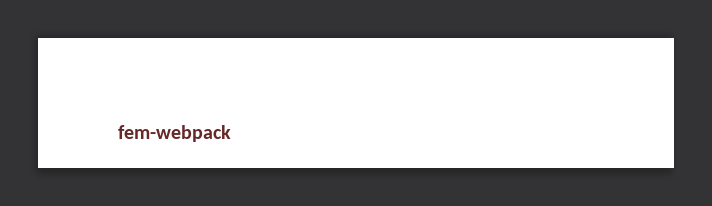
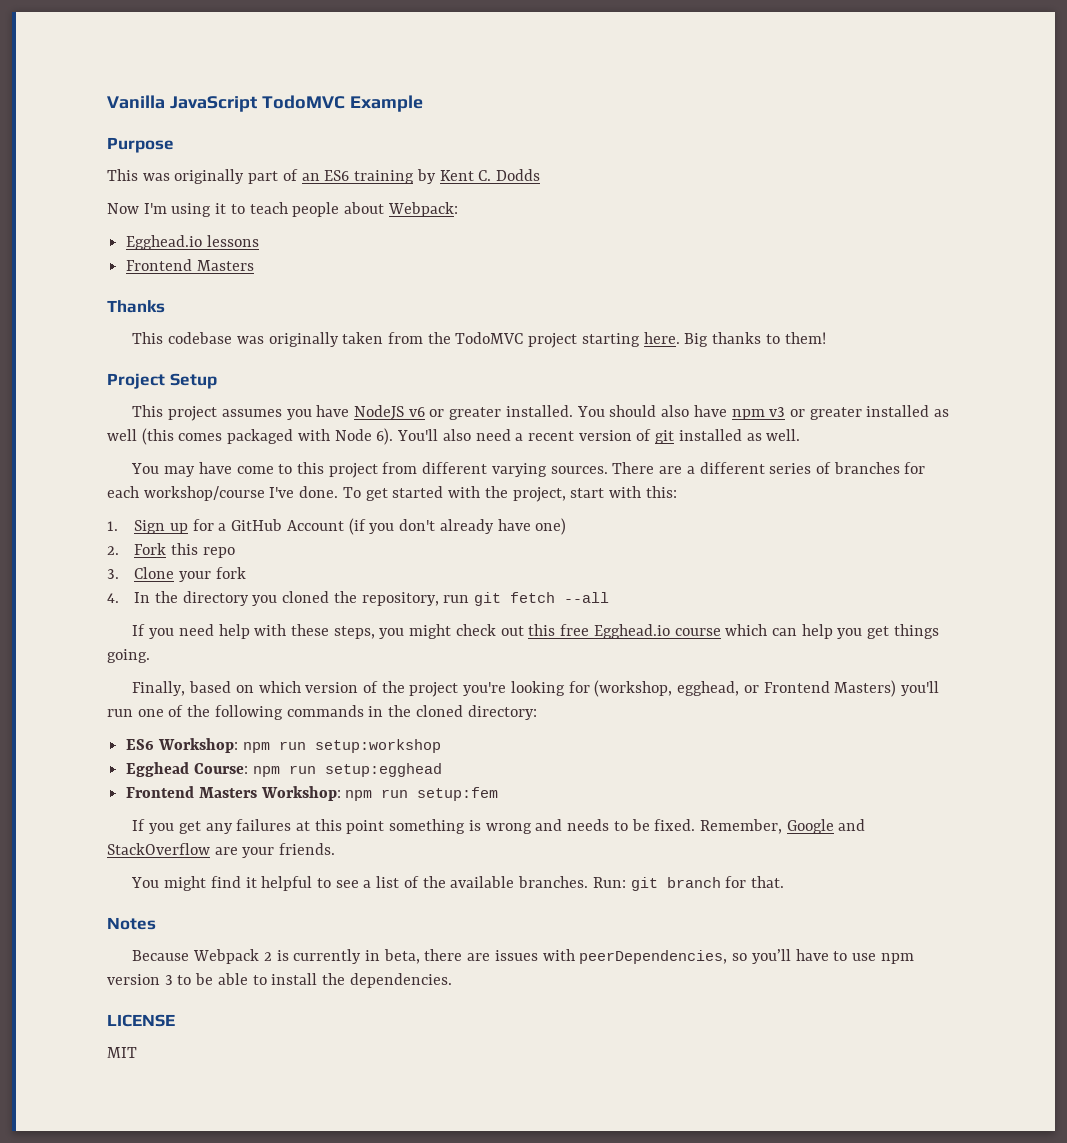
[118,125,231,142] fem-webpack -> [107,95,423,112] [107,137,174,153] [107,169,540,184] [107,202,458,217] [126,235,259,250] [126,259,254,271] [107,300,165,313] [132,332,826,348] [107,373,217,389] [132,405,950,421] [107,428,801,445] [131,462,926,478] [107,486,677,502] [107,518,567,535] [107,543,235,558] [107,567,246,582] [107,591,610,606] [132,624,939,639] [107,649,150,663] [132,680,939,697] [107,705,537,720] [126,738,441,753] [126,762,442,777] [126,786,499,801] [132,819,866,834] [107,843,336,858] [131,876,784,891] [107,917,156,930] [132,949,914,964] [107,973,452,988] [107,1014,175,1027] [107,1047,137,1058] Vanilla JavaScript TodoMVC Example // Purpose // This was originally part of an ES6 training by Kent C. Dodds // Now I'm using it to teach people about Webpack: // Egghead.io lessons // Frontend Masters // Thanks // This codebase was originally taken from the TodoMVC project starting here. Big thanks to them! // Project Setup // This project assumes you have NodeJS v6 or greater installed. You should also have npm v3 or greater installed as well (this comes packaged with Node 6). You'll also need a recent version of git installed as well. // You may have come to this project from different varying sources. There are a different series of branches for each workshop/course I've done. To get started with the project, start with this: // 1. Sign up for a GitHub Account (if you don't already have one) // 2. Fork this repo // 3. Clone your fork // 4. In the directory you cloned the repository, run git fetch --all // If you need help with these steps, you might check out this free Egghead.io course which can help you get things going. // Finally, based on which version of the project you're looking for (workshop, egghead, or Frontend Masters) you'll run one of the following commands in the cloned directory: // ES6 Workshop: npm run setup:workshop // Egghead Course: npm run setup:egghead // Frontend Masters Workshop: npm run setup:fem // If you get any failures at this point something is wrong and needs to be fixed. Remember, Google and StackOverflow are your friends. // You might find it helpful to see a list of the available branches. Run: git branch for that. // Notes // Because Webpack 2 is currently in beta, there are issues with peerDependencies, so you’ll have to use npm version 3 to be able to install the dependencies. // LICENSE // MIT

